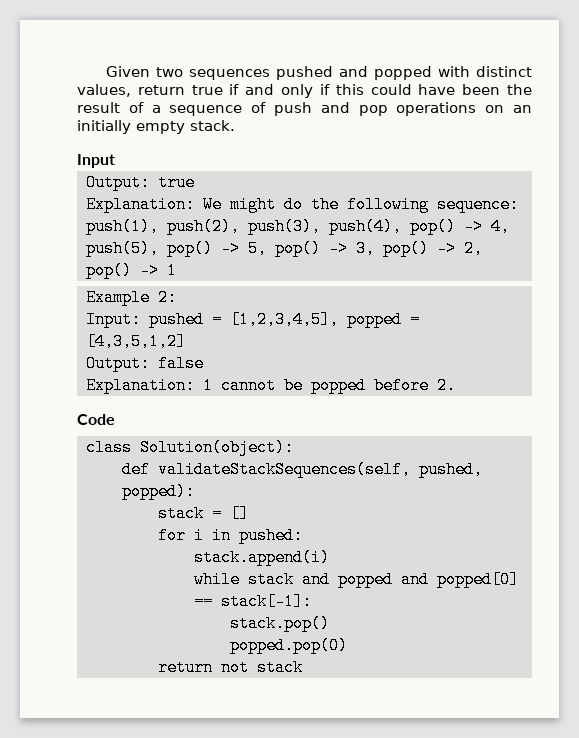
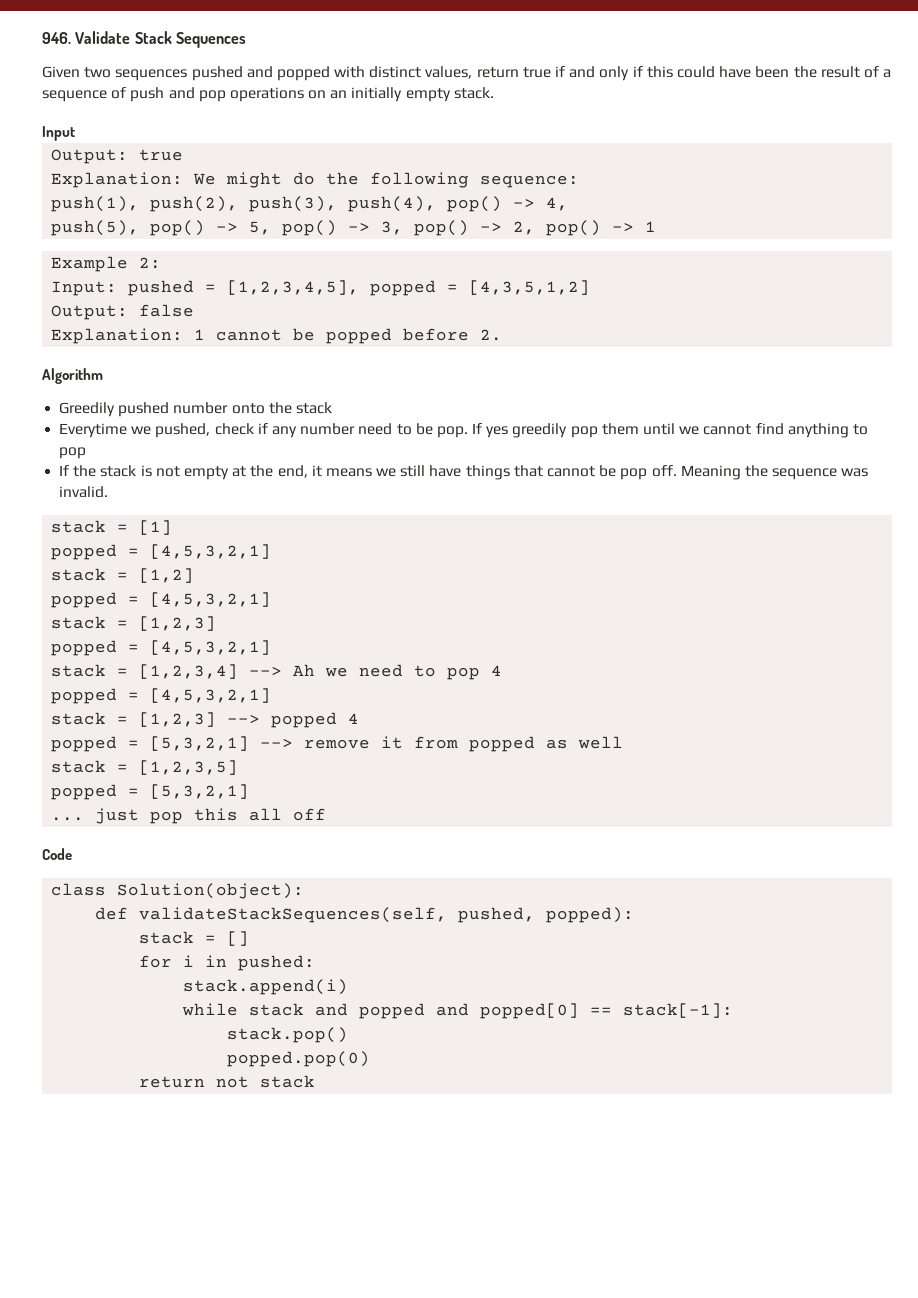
(106, 71) none -> [42,31,246,48] 946. Validate Stack Sequences //
(456, 385) none -> [42,368,103,384] [59,402,332,417] [59,423,868,438] [59,447,87,459] [59,465,869,480] [59,486,109,498] [51,520,173,535] [51,544,272,560] [51,568,195,583] [51,592,272,608] [51,616,217,631] [51,640,272,656] [51,664,503,680] [51,688,272,704] [51,712,360,728] [51,736,624,752] [51,760,239,775] [51,784,250,800] [51,808,327,824] // Algorithm // Greedily pushed number onto the stack // Everytime we pushed, check if any number need to be pop. If yes greedily pop them until we cannot find anything to pop // If the stack is not empty at the end, it means we still have things that cannot be pop off. Meaning the sequence was invalid. // stack = [1] // popped = [4,5,3,2,1] // stack = [1,2] // popped = [4,5,3,2,1] // stack = [1,2,3] // popped = [4,5,3,2,1] // stack = [1,2,3,4] --> Ah we need to pop 4 // popped = [4,5,3,2,1] // stack = [1,2,3] --> popped 4 // popped = [5,3,2,1] --> remove it from popped as well // stack = [1,2,3,5] // popped = [5,3,2,1] // ... just pop this all off

